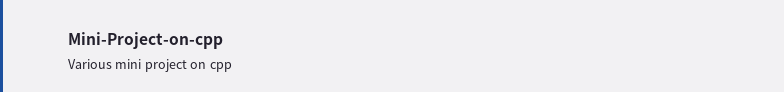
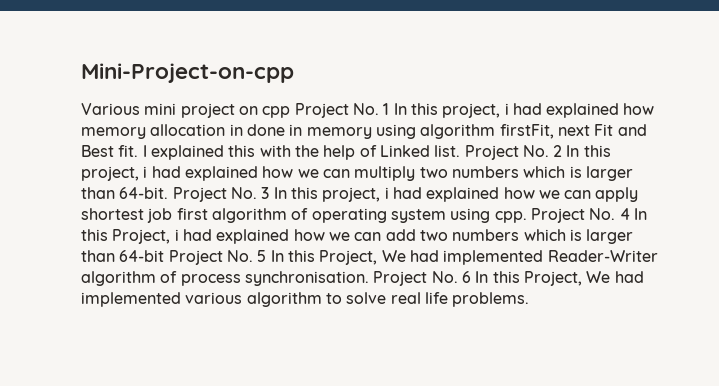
(232, 67) none -> [294,103,655,118] [81,124,647,139] [81,145,611,160] [81,166,633,181] [81,187,639,202] [81,208,647,223] [81,229,634,244] [81,250,658,265] [81,271,644,286] [81,292,530,307] Project No. 1 In this project, i had explained how memory allocation in done in memory using algorithm firstFit, next Fit and Best fit. I explained this with the help of Linked list. Project No. 2 In this project, i had explained how we can multiply two numbers which is larger than 64-bit. Project No. 3 In this project, i had explained how we can apply shortest job first algorithm of operating system using cpp. Project No. 4 In this Project, i had explained how we can add two numbers which is larger than 64-bit Project No. 5 In this Project, We had implemented Reader-Writer algorithm of process synchronisation. Project No. 6 In this Project, We had implemented various algorithm to solve real life problems.

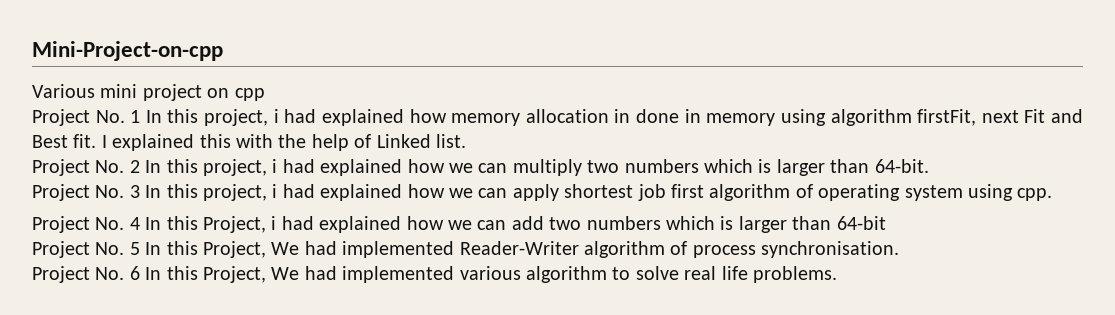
(291, 112) none -> (265, 94) //
(461, 151) none -> (466, 141) //
(169, 193) none -> (929, 166) //
(527, 217) none -> (1053, 194) //
(165, 256) none -> (886, 223) //
(369, 278) none -> (900, 249) //

